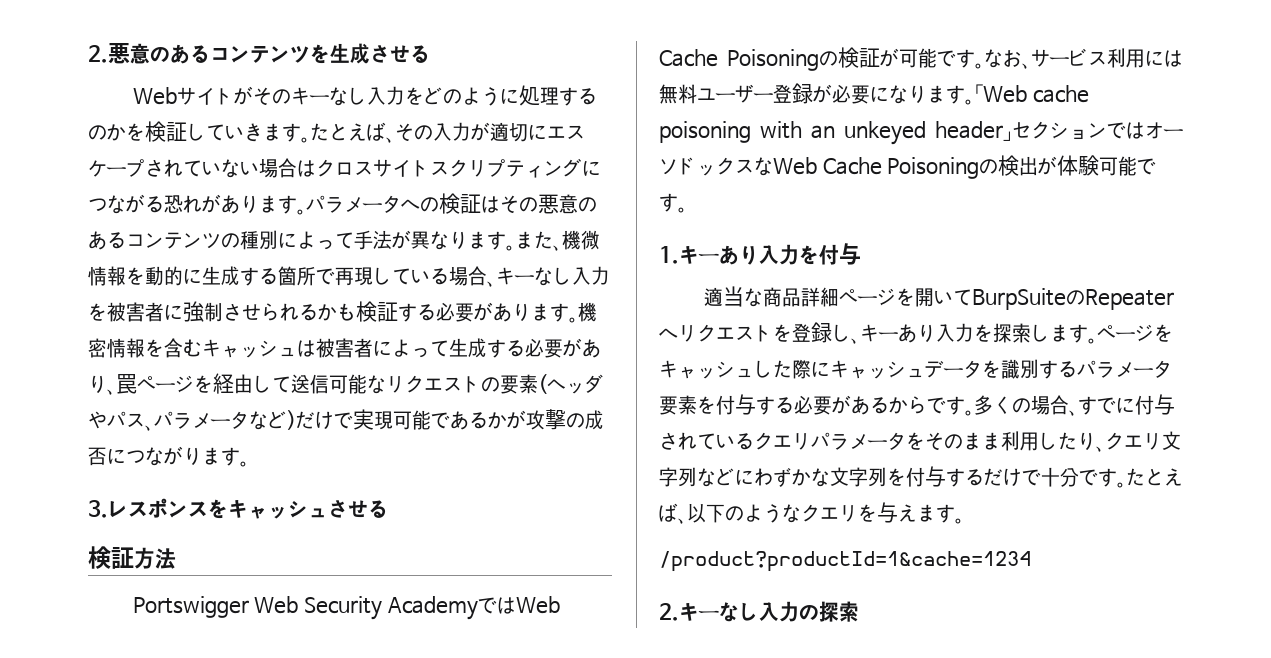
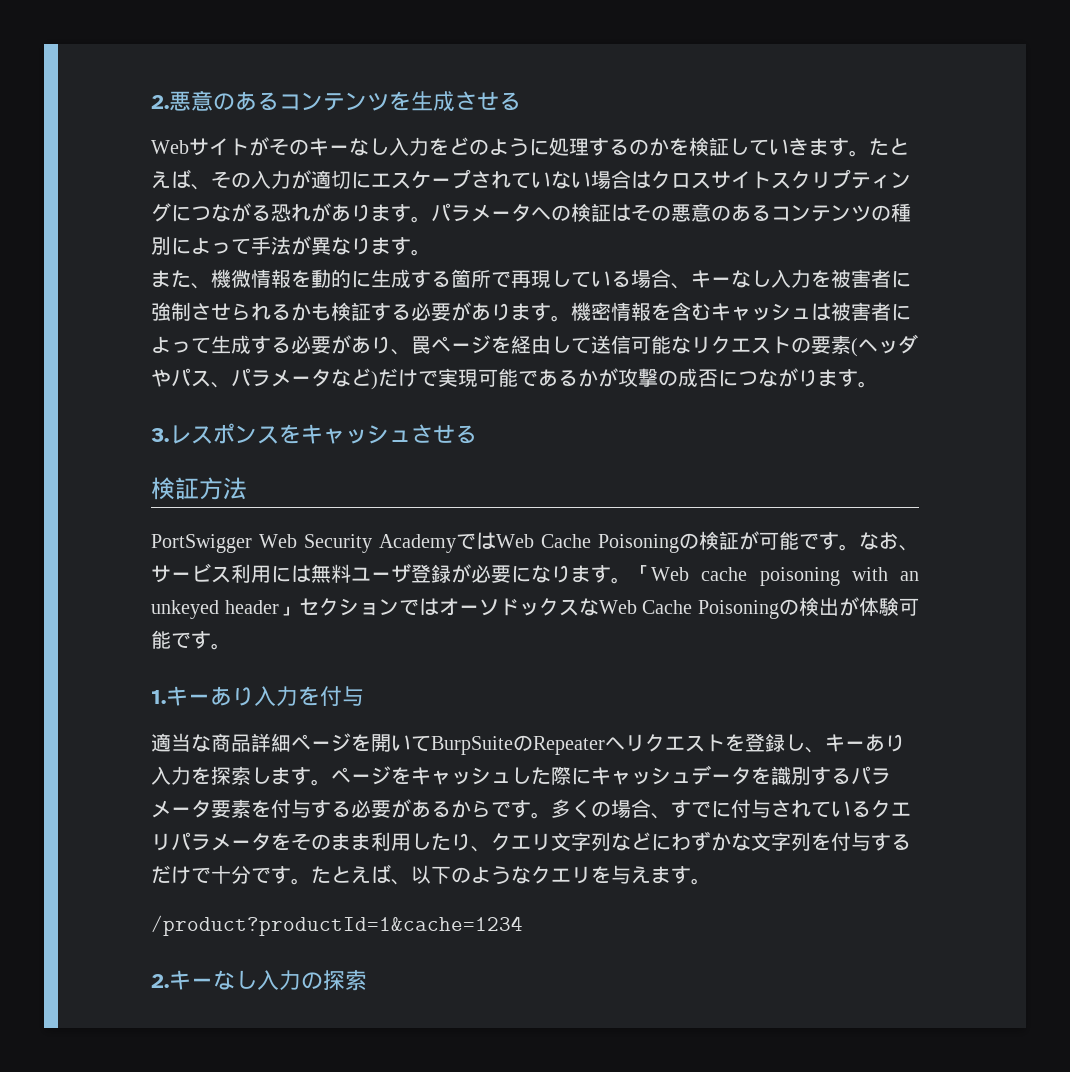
(515, 248) none -> (431, 252) //
[132,596,249,618] Portswigger -> [151,534,252,553] PortSwigger
[753,93,773,101] ー -> (411, 573) none

